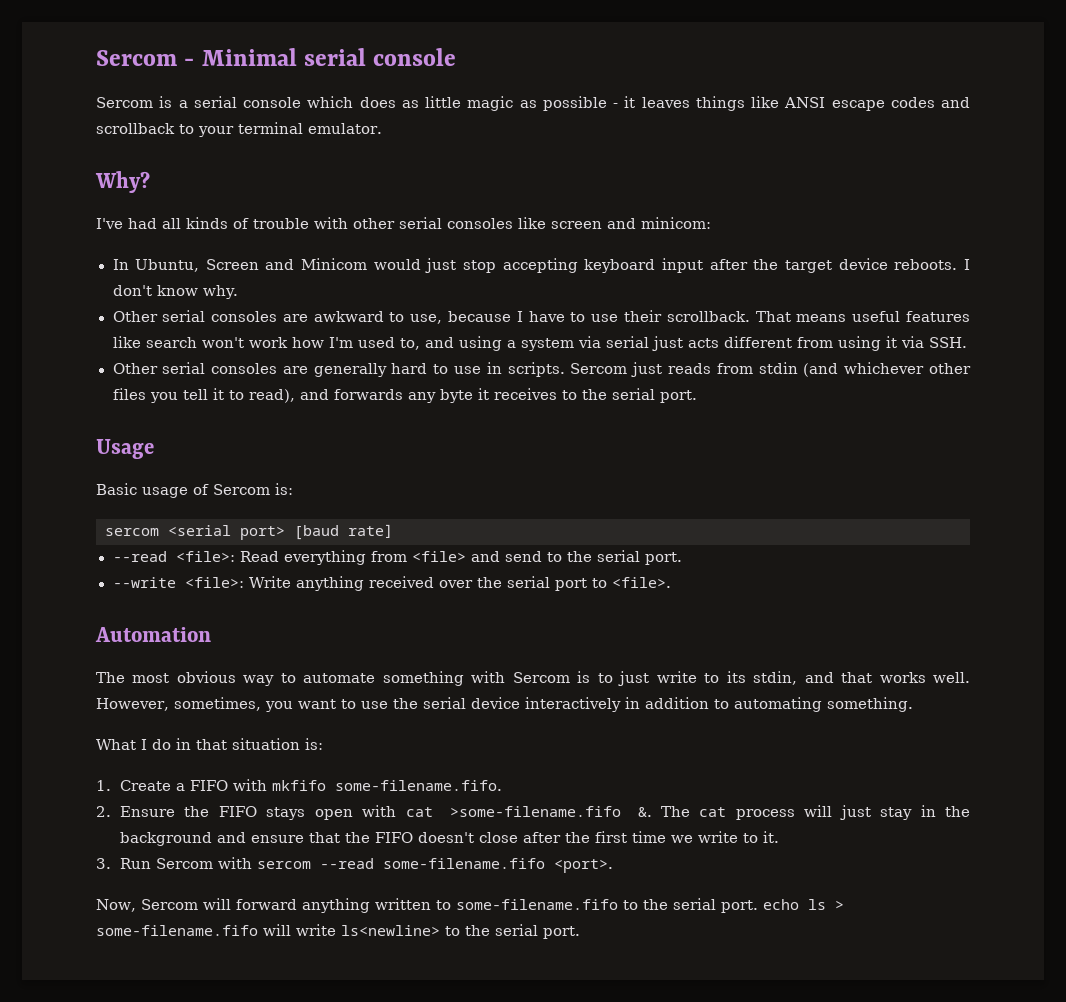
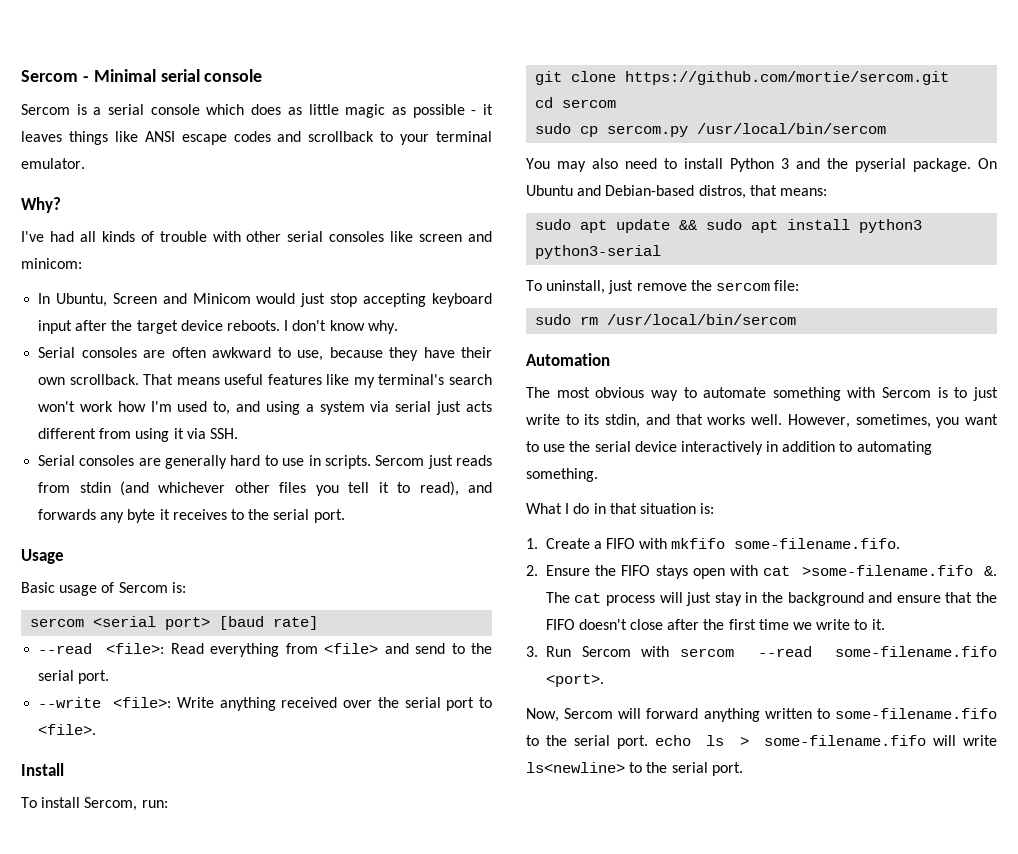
[112,310,308,322] Other serial consoles are -> [38,347,206,358] Serial consoles are often
[516,310,663,322] I have to use their -> [389,347,492,361] [38,377,66,385] they have their own
(141, 342) none -> [353,374,445,388] my terminal's
[112,362,206,374] Other serial -> [38,455,76,466] Serial
(671, 582) none -> [21,763,64,776] [21,797,168,811] [535,71,950,85] [535,97,617,108] [535,123,887,137] [526,158,997,172] [526,185,827,199] [535,219,923,233] [535,245,662,259] [526,280,800,294] [535,314,797,325] // Install // To install Sercom, run: // git clone https://github.com/mortie/sercom.git // cd sercom // sudo cp sercom.py /usr/local/bin/sercom // You may also need to install Python 3 and the pyserial package. On Ubuntu and Debian-based distros, that means: // sudo apt update && sudo apt install python3 python3-serial // To uninstall, just remove the sercom file: // sudo rm /usr/local/bin/sercom

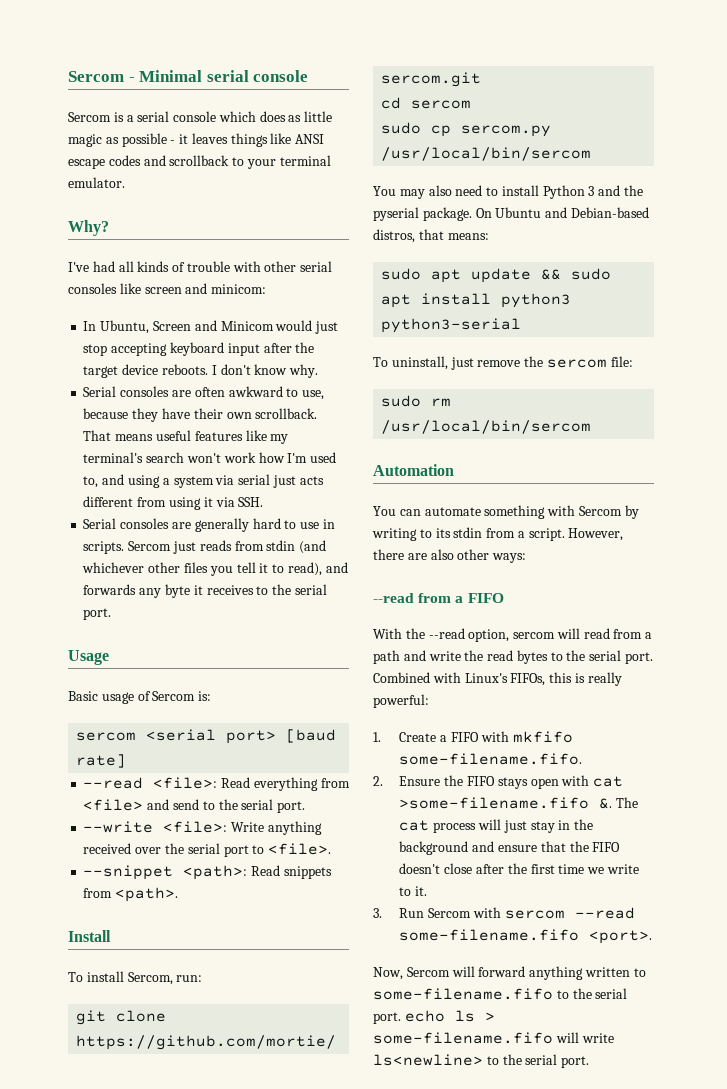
(97, 729) none -> [83,865,332,880] [83,887,179,902] // --snippet <path>: Read snippets from <path>.
[526,387,998,401] [526,414,998,428] [526,441,932,455] [526,468,598,482] [526,503,715,514] The most obvious way to automate something with Sercom is to just write to its stdin, and that works well. However, sometimes, you want to use the serial device interactively in addition to automating something. // What I do in that situation is: -> [373,505,639,519] [372,527,624,541] [373,549,527,563] [373,593,504,603] [373,628,653,642] [373,650,654,664] [373,672,622,686] [373,694,429,708] You can automate something with Sercom by writing to its stdin from a script. However, there are also other ways: // --read from a FIFO // With the --read option, sercom will read from a path and write the read bytes to the serial port. Combined with Linux's FIFOs, this is really powerful:

